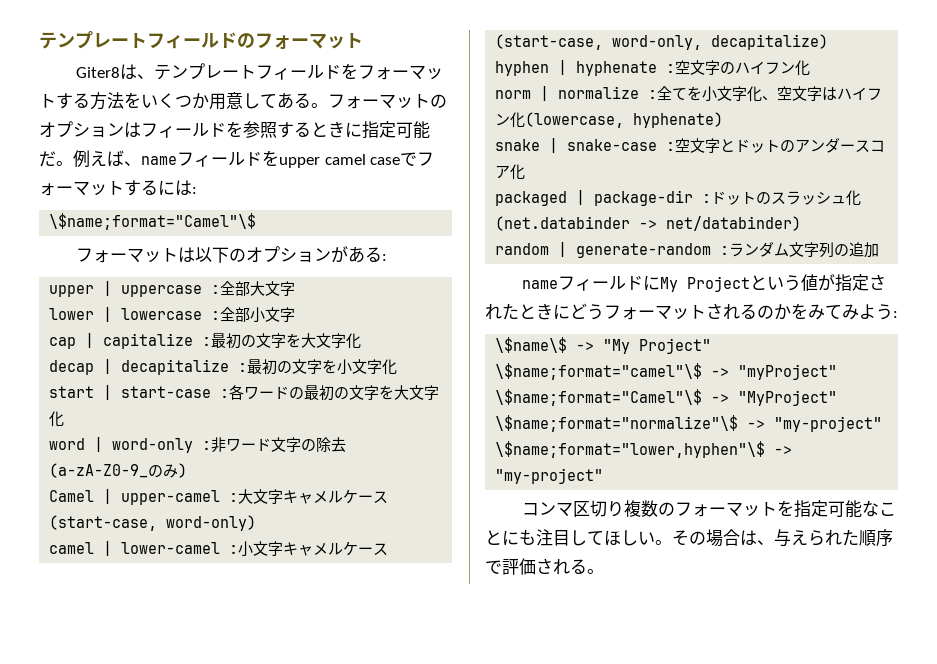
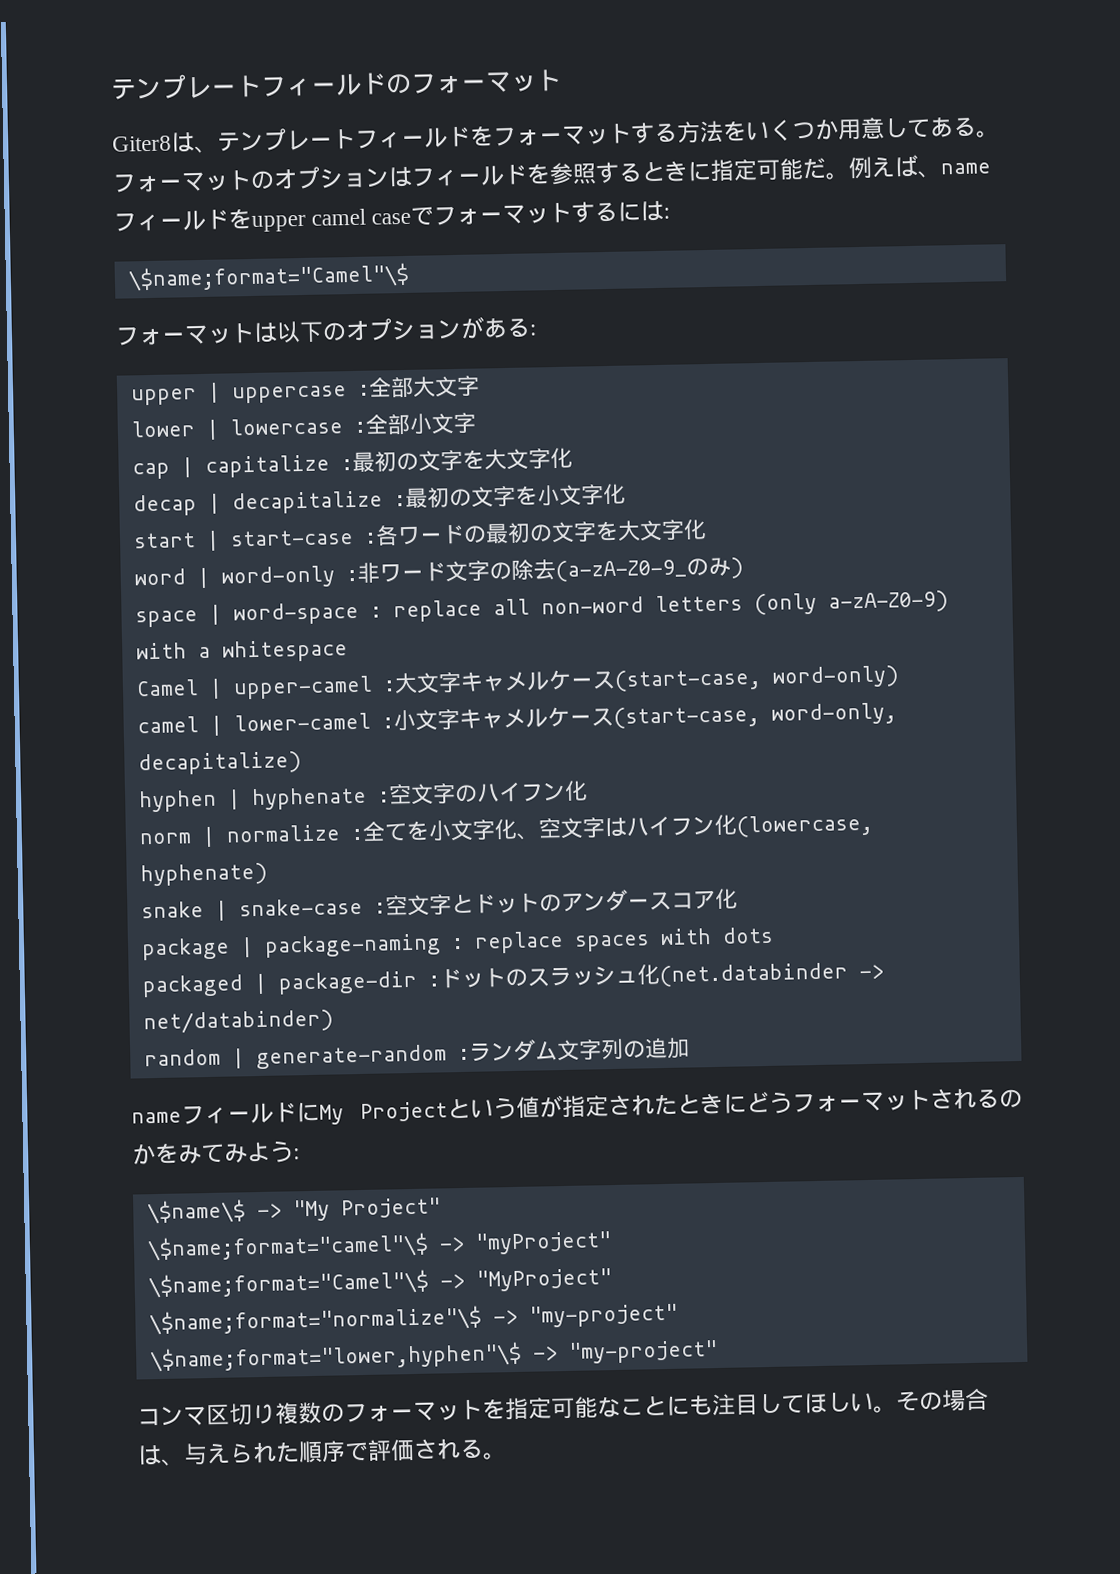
(188, 470) none -> [134,590,949,628] [135,639,348,663] // space | word-space : replace all non-word letters (only a-zA-Z0-9) with a whitespace
(526, 172) none -> [140,926,774,961] // package | package-naming : replace spaces with dots

